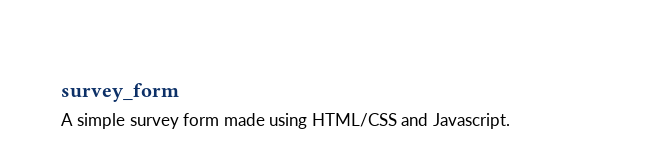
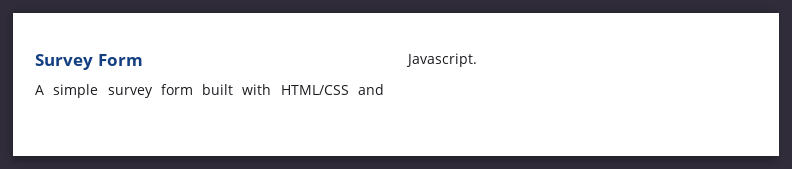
[61,83,179,102] survey_form -> [35,54,143,70] Survey Form
[223,113,308,129] made using -> [202,84,272,95] built with

